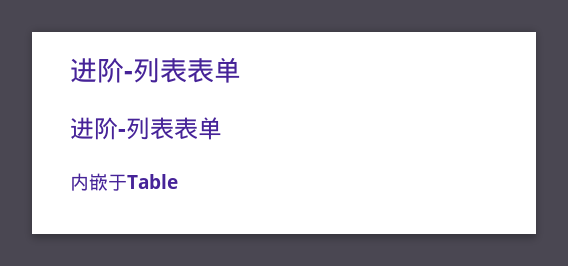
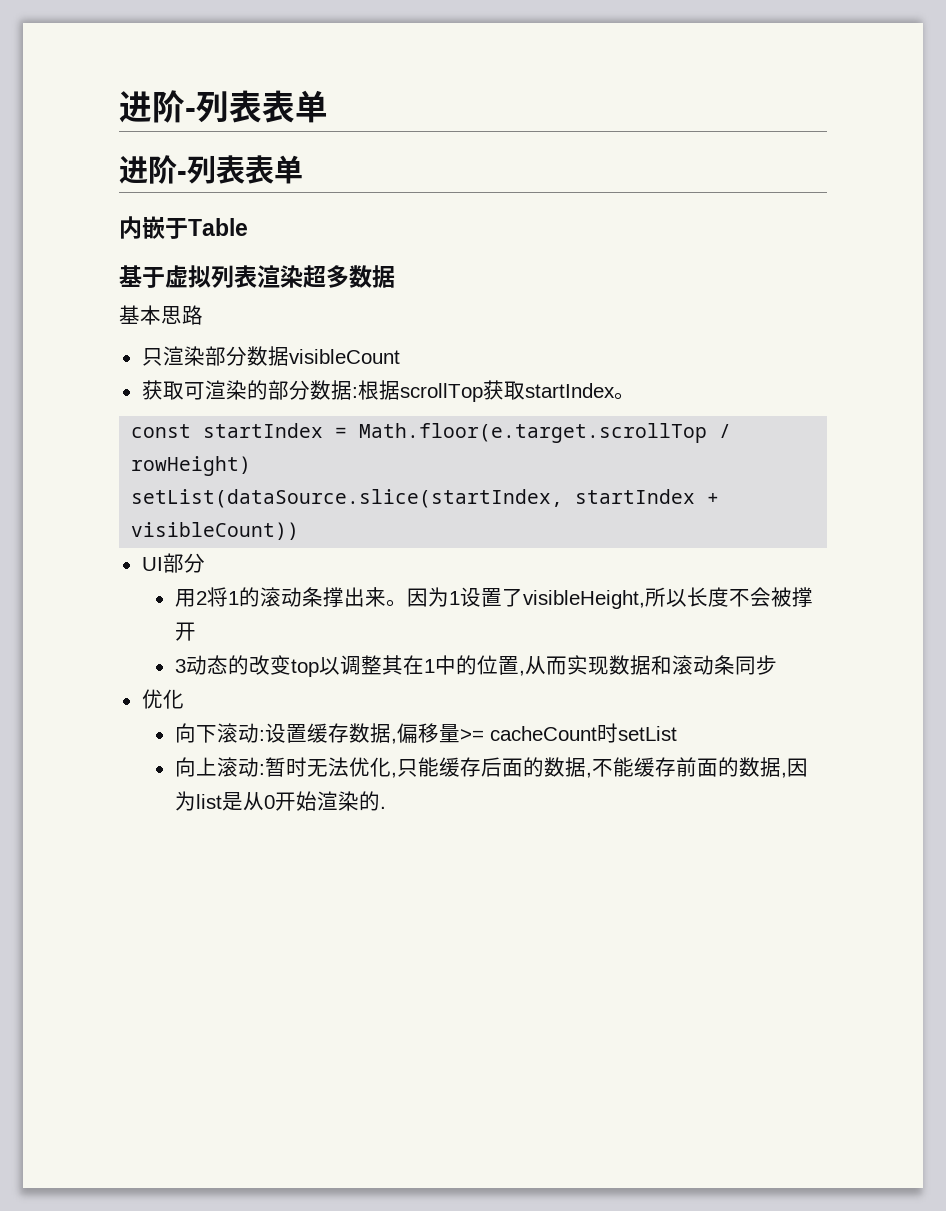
(178, 181) none -> [119,265,395,288] [119,305,203,325] [141,346,400,366] [141,380,635,402] [131,423,732,443] [131,456,252,476] [131,489,720,508] [131,522,300,540] [141,553,205,573] [174,587,813,609] [174,622,196,641] [174,655,777,677] [141,689,184,709] [174,723,677,744] [174,757,808,778] [174,791,386,811] // 基于虚拟列表渲染超多数据 // 基本思路 // 只渲染部分数据visibleCount // 获取可渲染的部分数据:根据scrollTop获取startIndex。 // const startIndex = Math.floor(e.target.scrollTop / rowHeight) // setList(dataSource.slice(startIndex, startIndex + visibleCount)) // UI部分 // 用2将1的滚动条撑出来。因为1设置了visibleHeight,所以长度不会被撑开 // 3动态的改变top以调整其在1中的位置,从而实现数据和滚动条同步 // 优化 // 向下滚动:设置缓存数据,偏移量>= cacheCount时setList // 向上滚动:暂时无法优化,只能缓存后面的数据,不能缓存前面的数据,因为list是从0开始渲染的.

